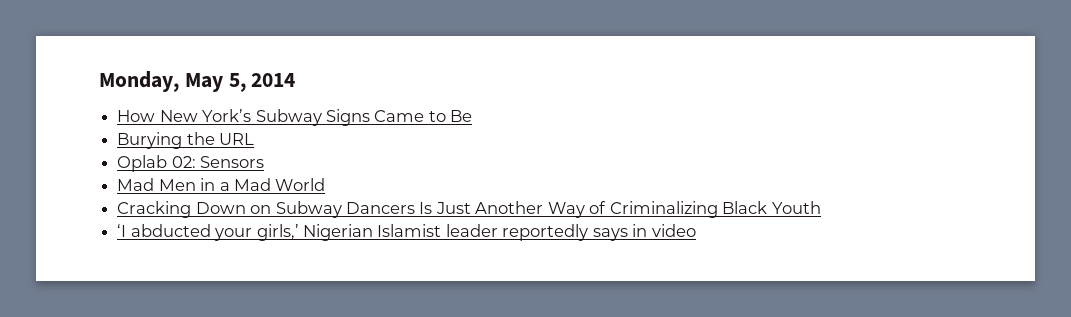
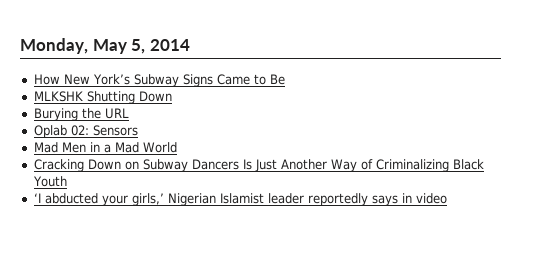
(473, 116) none -> [33,91,172,104] // MLKSHK Shutting Down

